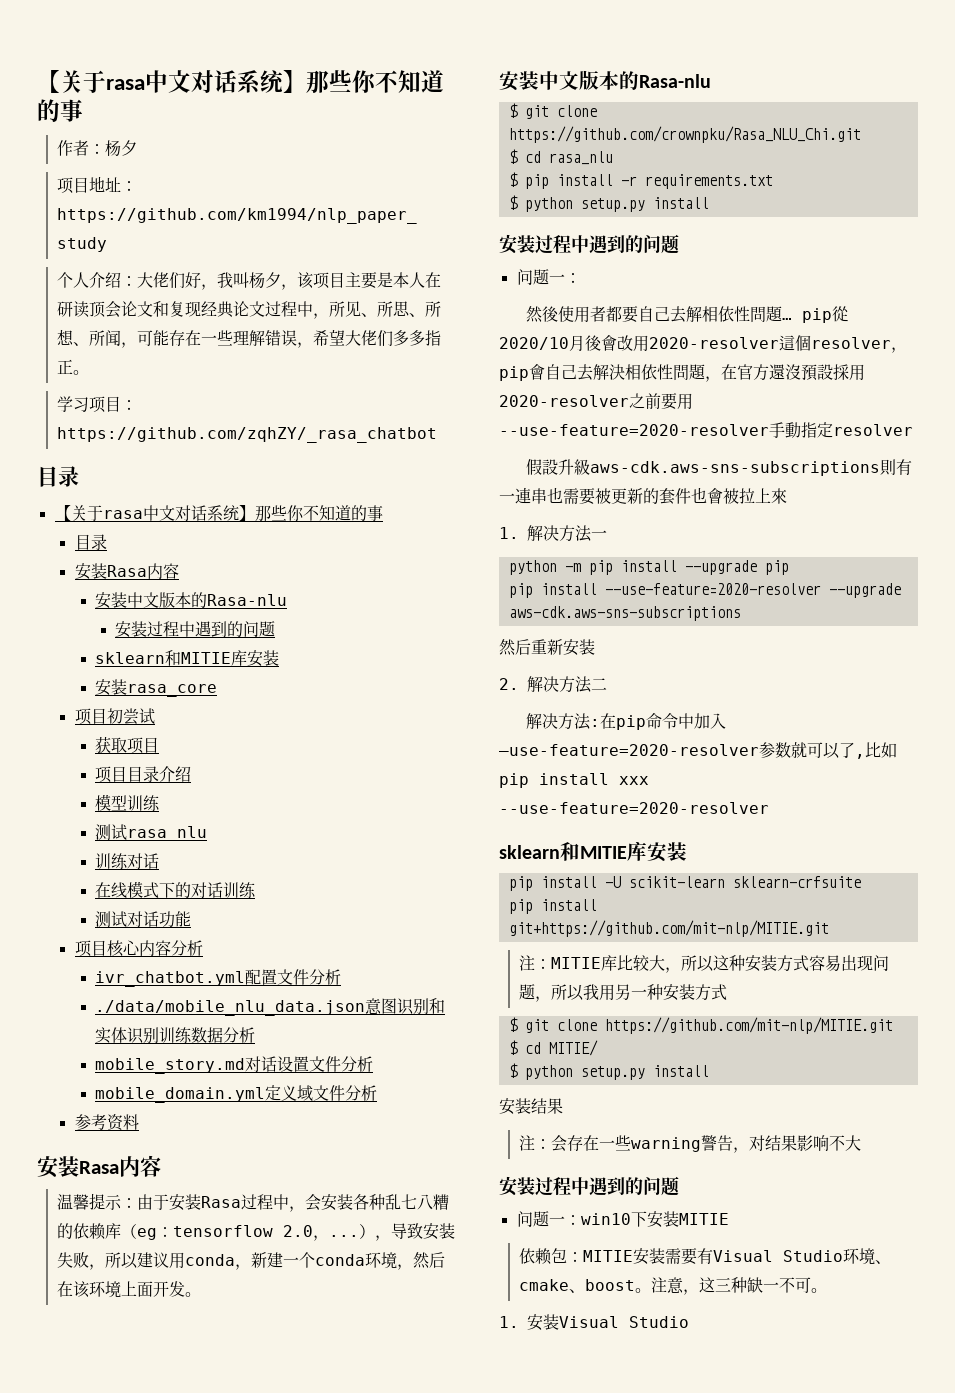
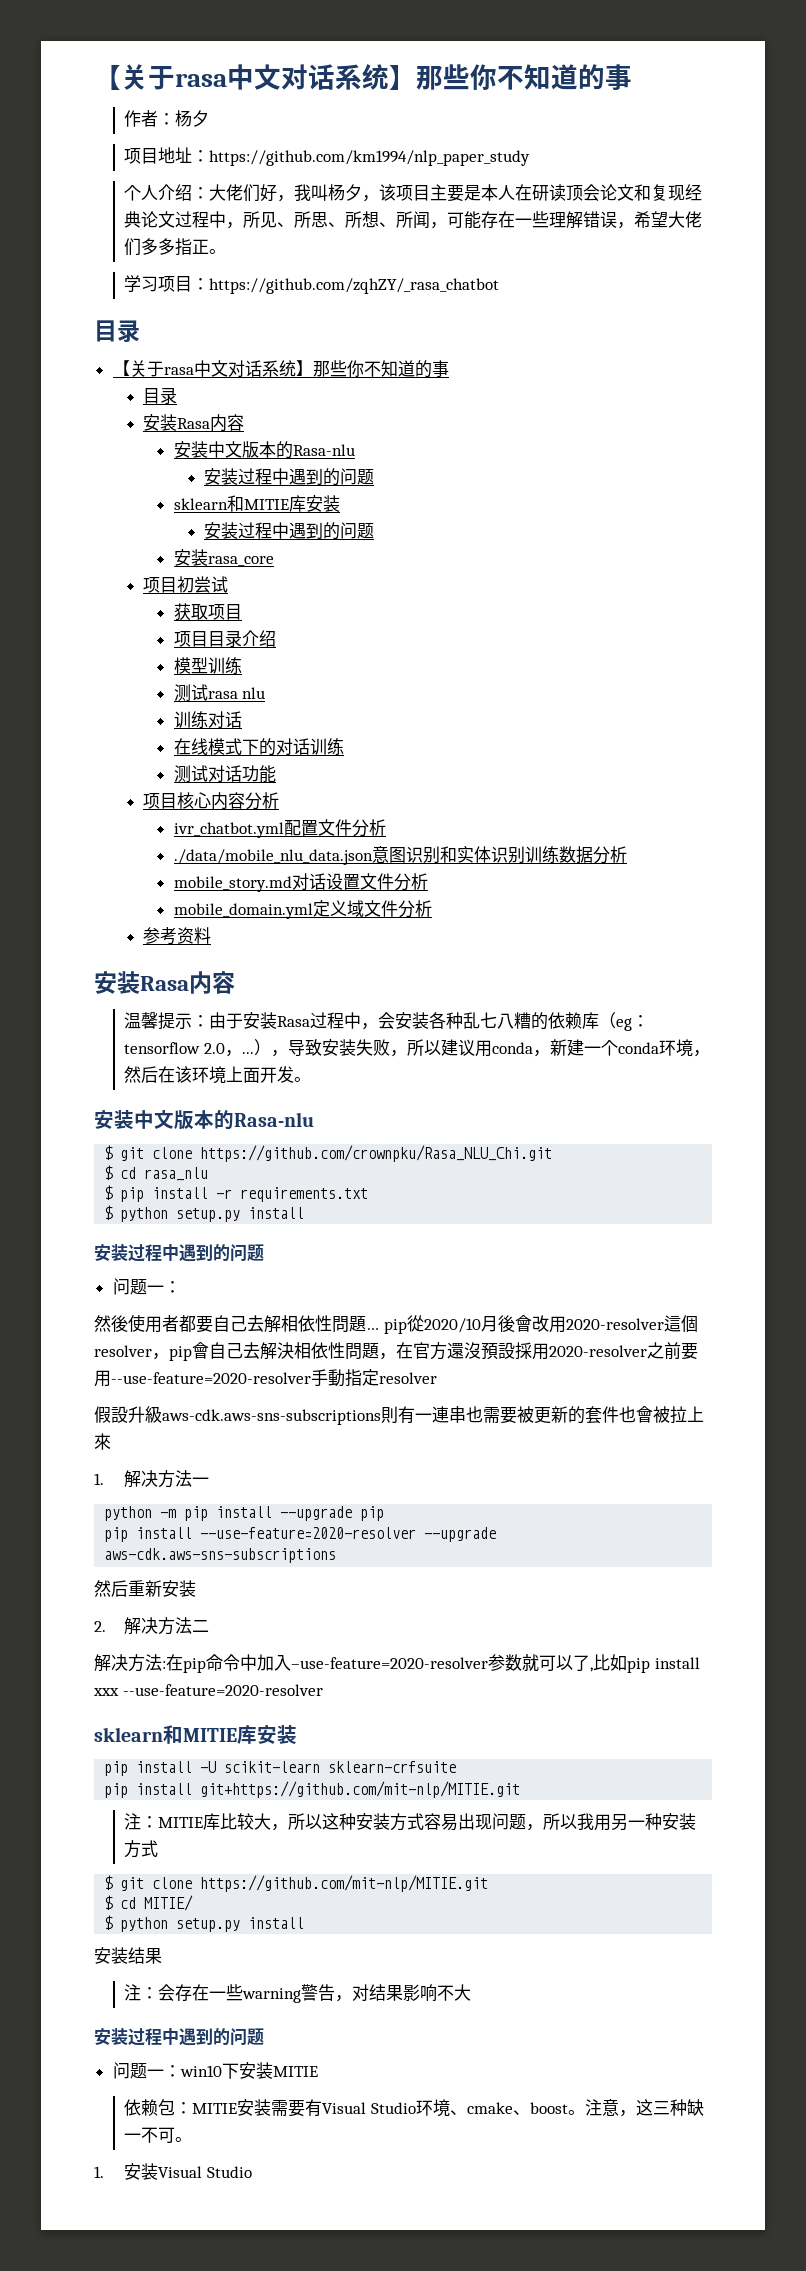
(280, 658) none -> [204,522,375,540] // 安装过程中遇到的问题

